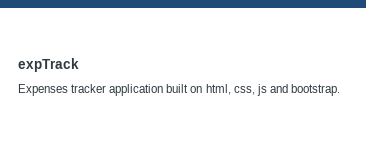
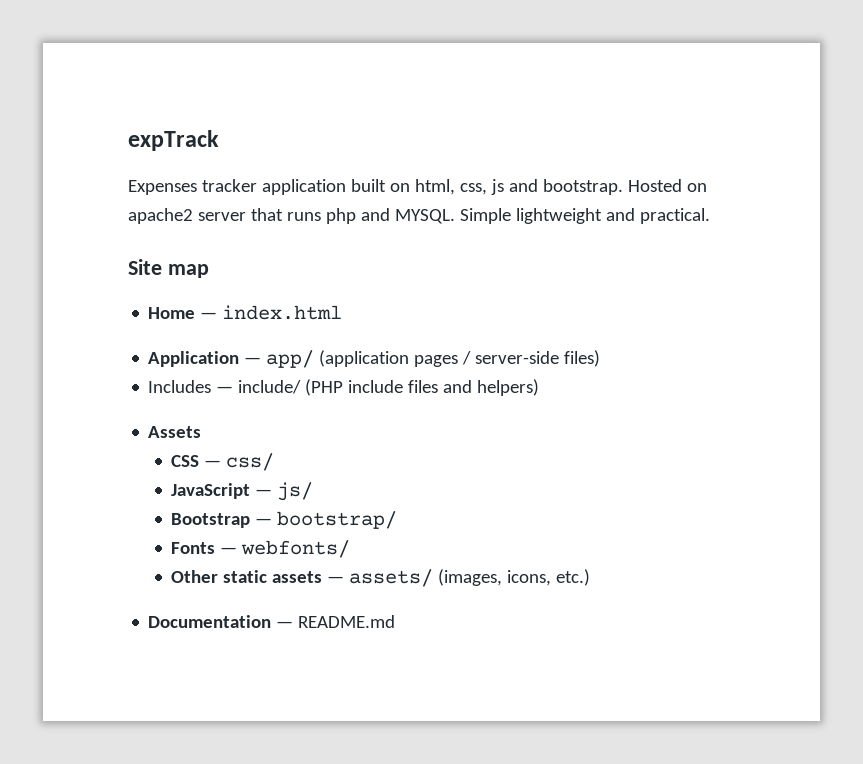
(340, 90) none -> [627,179,707,192] [128,208,710,224] [128,259,209,278] [148,305,343,320] [148,350,601,368] [148,379,540,396] [148,426,202,438] [171,453,275,471] [171,482,314,501] [171,511,398,529] [171,540,351,558] [171,569,591,587] [148,615,396,628] Hosted on apache2 server that runs php and MYSQL. Simple lightweight and practical. // Site map // Home — index.html // Application — app/ (application pages / server-side files) // Includes — include/ (PHP include files and helpers) // Assets // CSS — css/ // JavaScript — js/ // Bootstrap — bootstrap/ // Fonts — webfonts/ // Other static assets — assets/ (images, icons, etc.) // Documentation — README.md

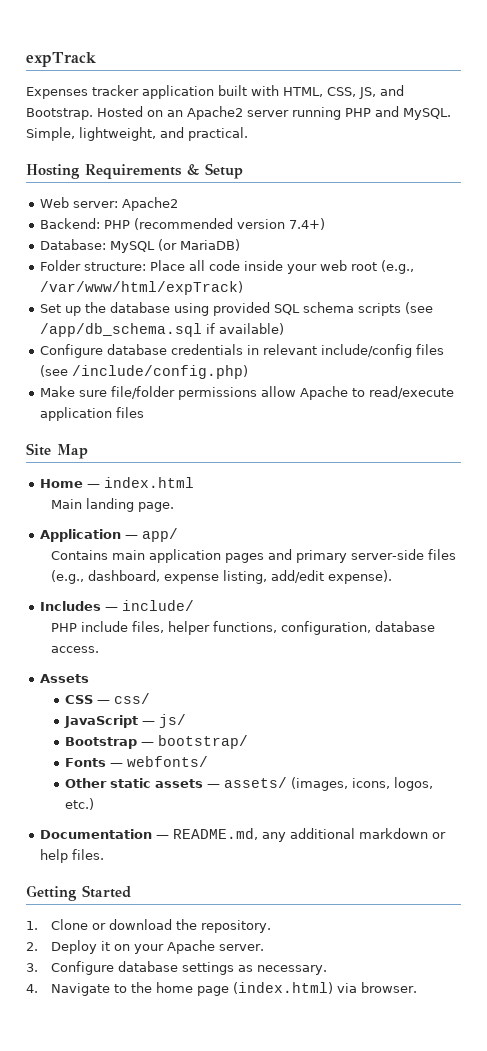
[389,179,707,195] [128,208,710,224] on html, css, js and bootstrap. Hosted on apache2 server that runs php and MYSQL. Simple lightweight and practical. -> [251,85,404,99] [26,106,451,120] [26,127,248,141] [26,163,243,179] [40,197,179,211] [40,218,326,230] [40,239,241,253] [40,260,415,274] [40,281,244,295] [40,302,434,316] [40,323,285,337] [40,344,445,358] [40,365,249,379] [40,386,455,400] [40,407,145,421] with HTML, CSS, JS, and Bootstrap. Hosted on an Apache2 server running PHP and MySQL. Simple, lightweight, and practical. // Hosting Requirements & Setup // Web server: Apache2 // Backend: PHP (recommended version 7.4+) // Database: MySQL (or MariaDB) // Folder structure: Place all code inside your web root (e.g., /var/www/html/expTrack) // Set up the database using provided SQL schema scripts (see /app/db_schema.sql if available) // Configure database credentials in relevant include/config files (see /include/config.php) // Make sure file/folder permissions allow Apache to read/execute application files
[167,264,209,278] map -> [57,444,88,459] Map
(343, 312) none -> [50,498,174,512] // Main landing page.
[319,350,601,367] [148,379,540,396] (application pages / server-side files) // Includes — include/ (PHP include files and helpers) -> [50,549,456,563] [50,570,392,584] [40,600,195,611] [50,621,435,635] [50,646,99,653] // Contains main application pages and primary server-side files (e.g., dashboard, expense listing, add/edit expense). // Includes — include/ // PHP include files, helper functions, configuration, database access.
(552, 578) none -> [394,777,434,791] logos,
[298,615,396,628] README.md -> [173,828,447,842] [40,849,105,863] [26,885,131,901] [26,919,271,933] [26,940,264,954] [26,961,327,975] [26,982,417,996] README.md, any additional markdown or help files. // Getting Started // 1. Clone or download the repository. // 2. Deploy it on your Apache server. // 3. Configure database settings as necessary. // 4. Navigate to the home page (index.html) via browser.

